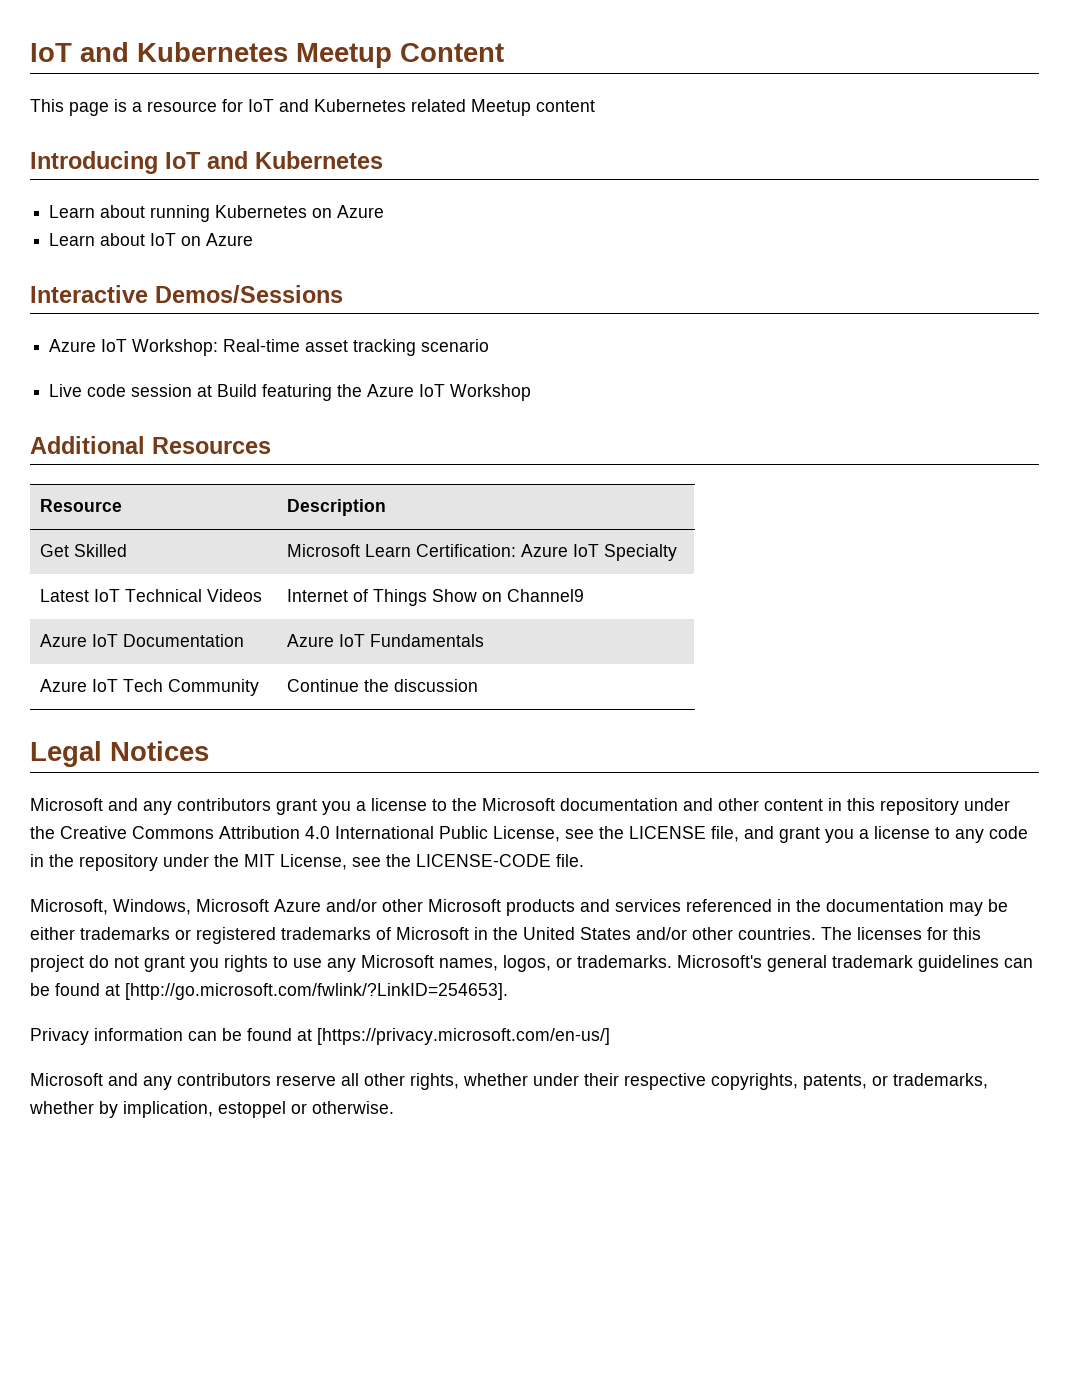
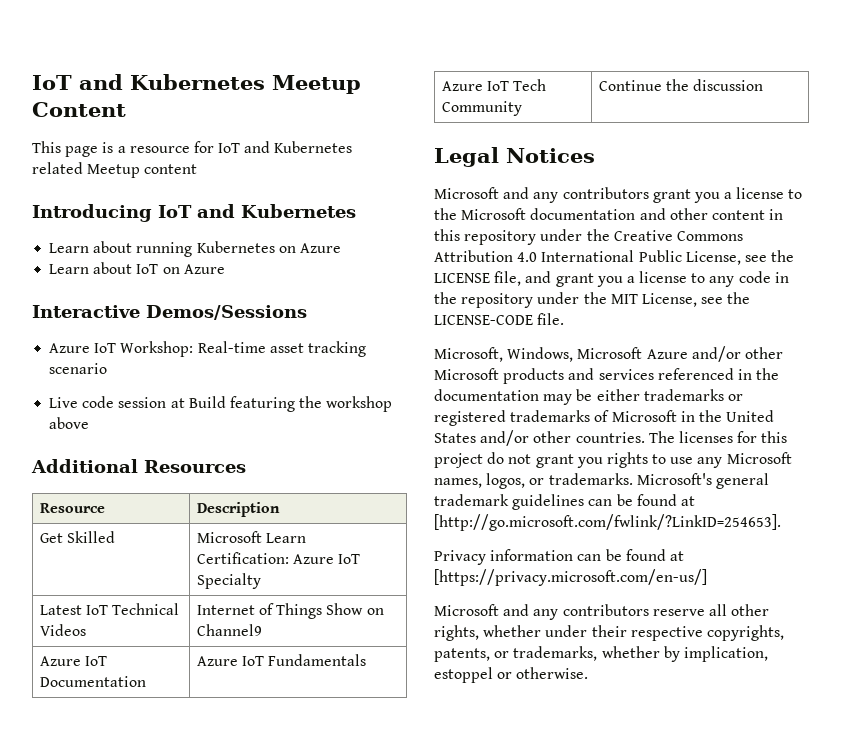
[367,384,532,401] Azure IoT Workshop -> [326,396,393,412] [49,417,90,429] workshop above

